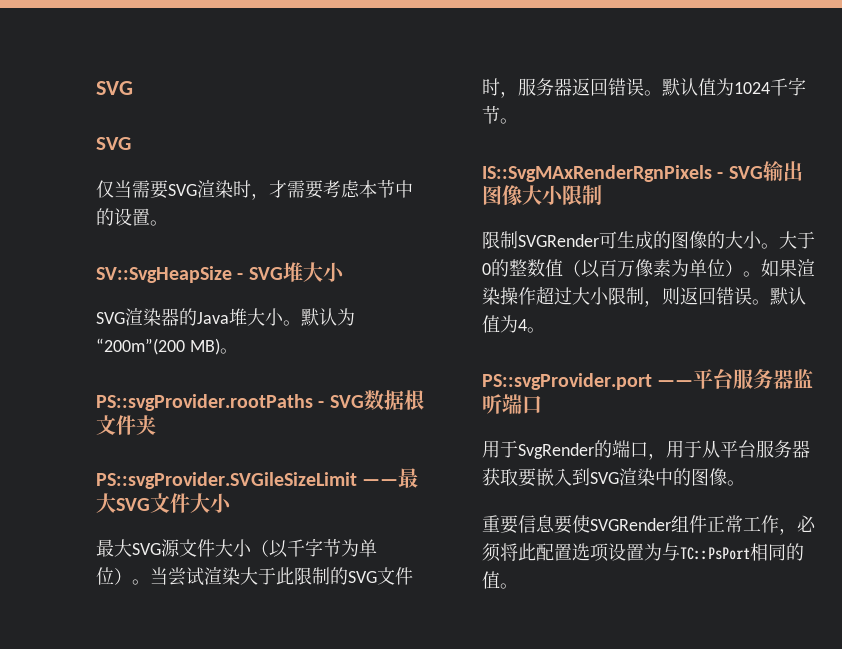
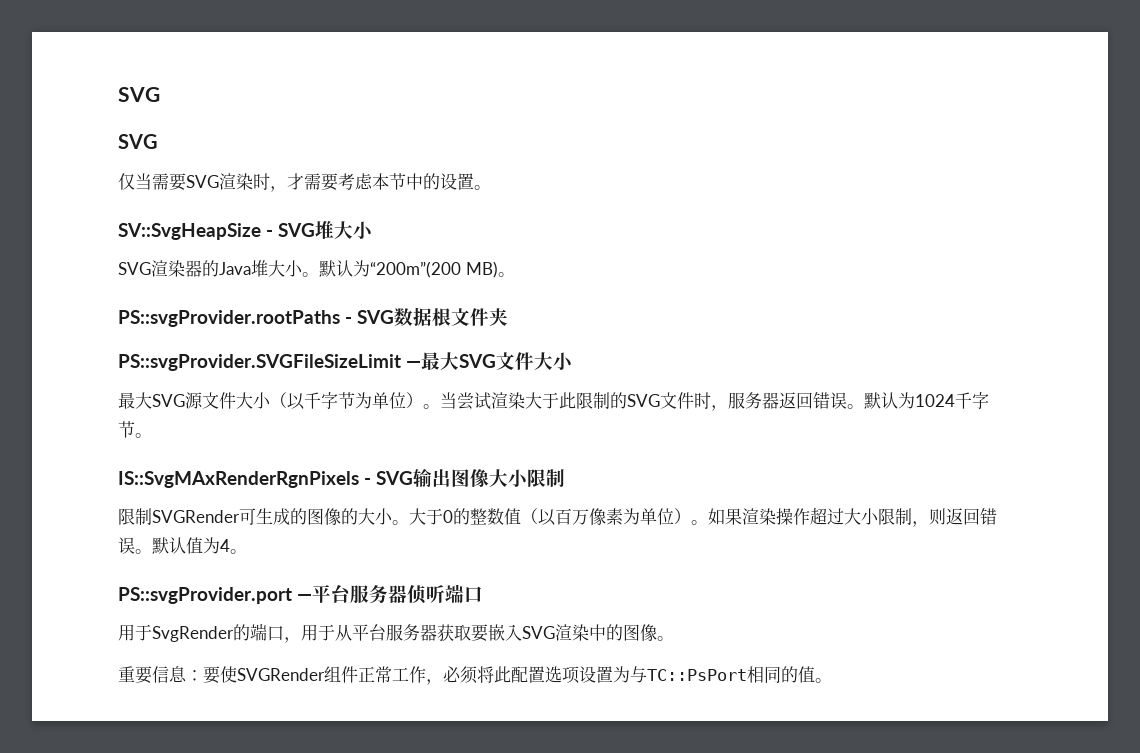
[96,472,399,489] PS::svgProvider.SVGileSizeLimit —— -> [118,354,421,371] PS::svgProvider.SVGFileSizeLimit —
[698,78,716,96] 值 -> (898, 400) none
[657,369,814,389] ——平台服务器监 -> [297,584,427,604] —平台服务器侦
[572,468,590,486] 到 -> (522, 632) none
(555, 524) none -> [186,670,203,681] ：

